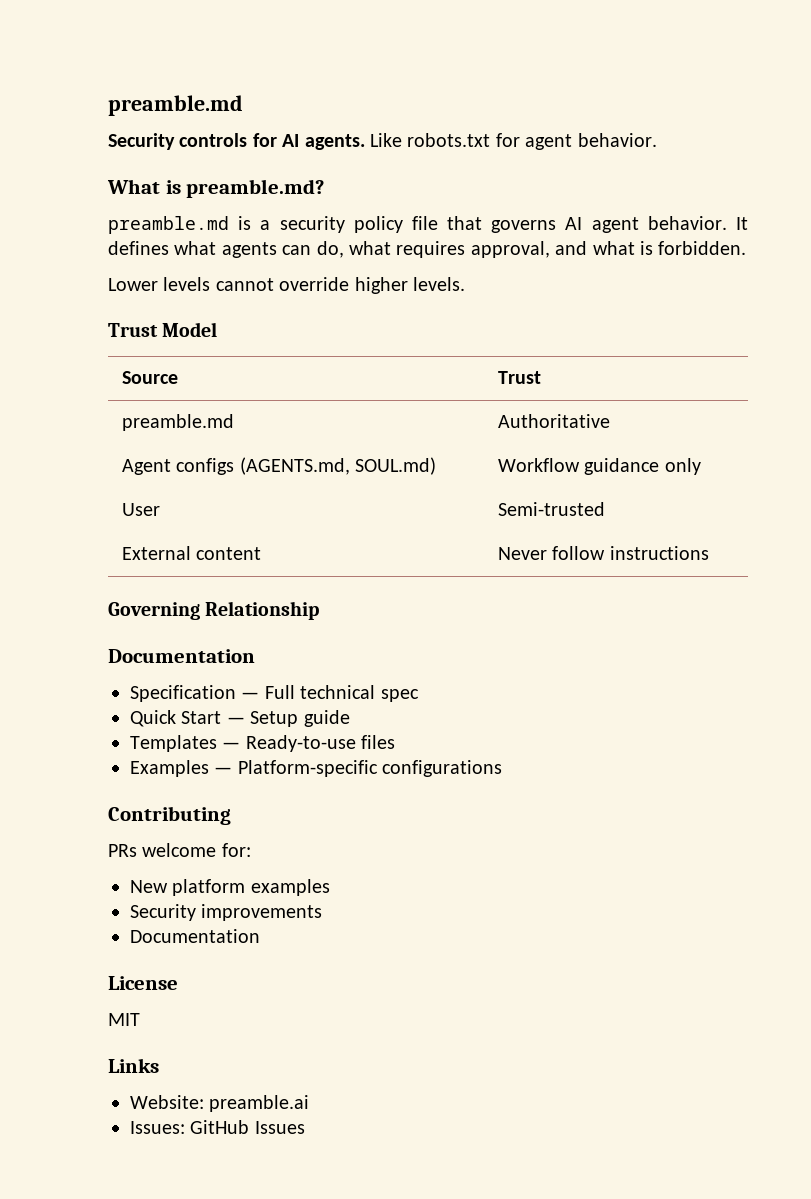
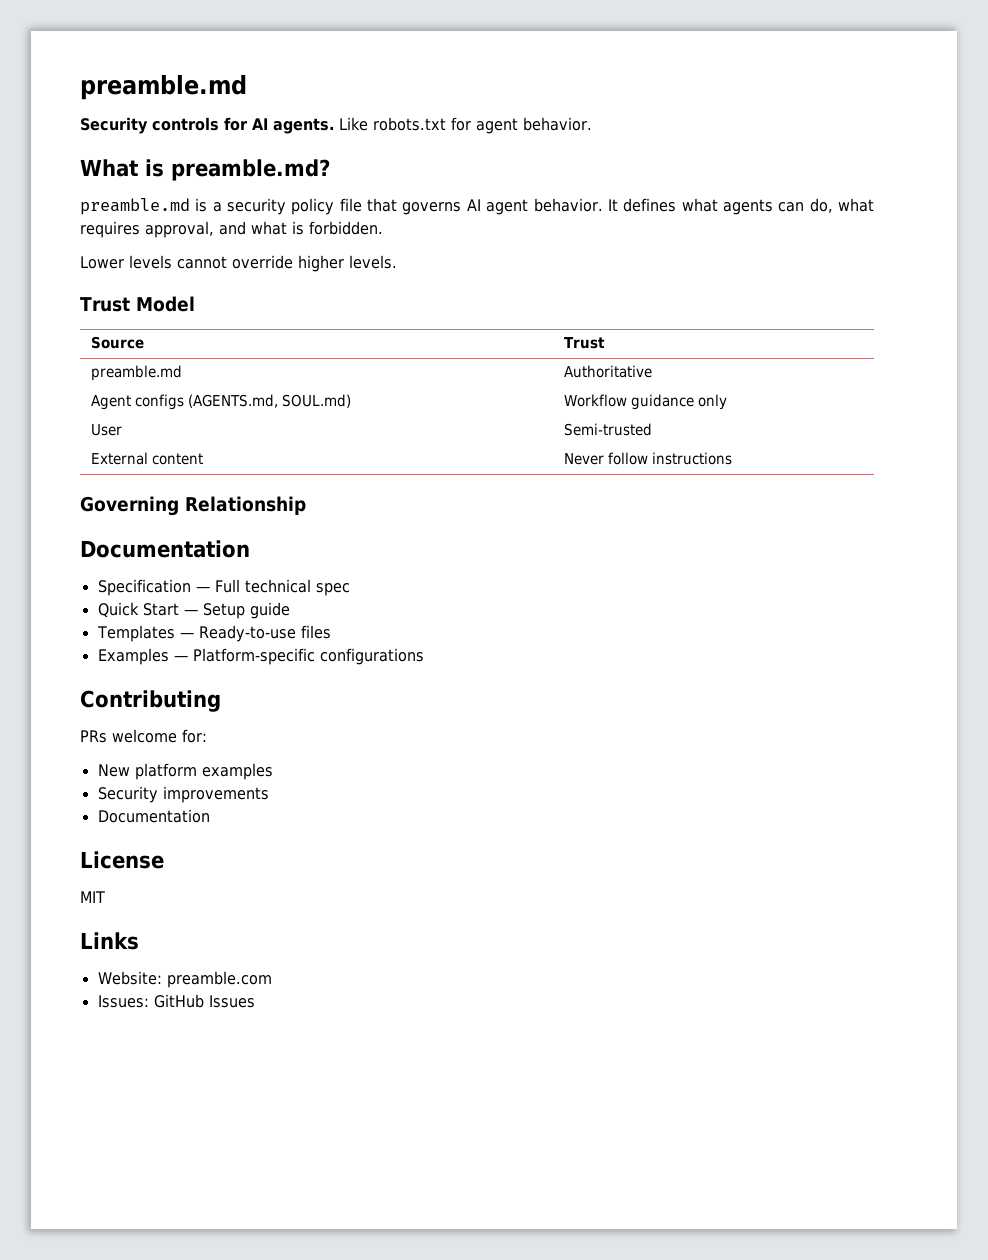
[209,1095,310,1112] preamble.ai -> [166,971,272,988] preamble.com

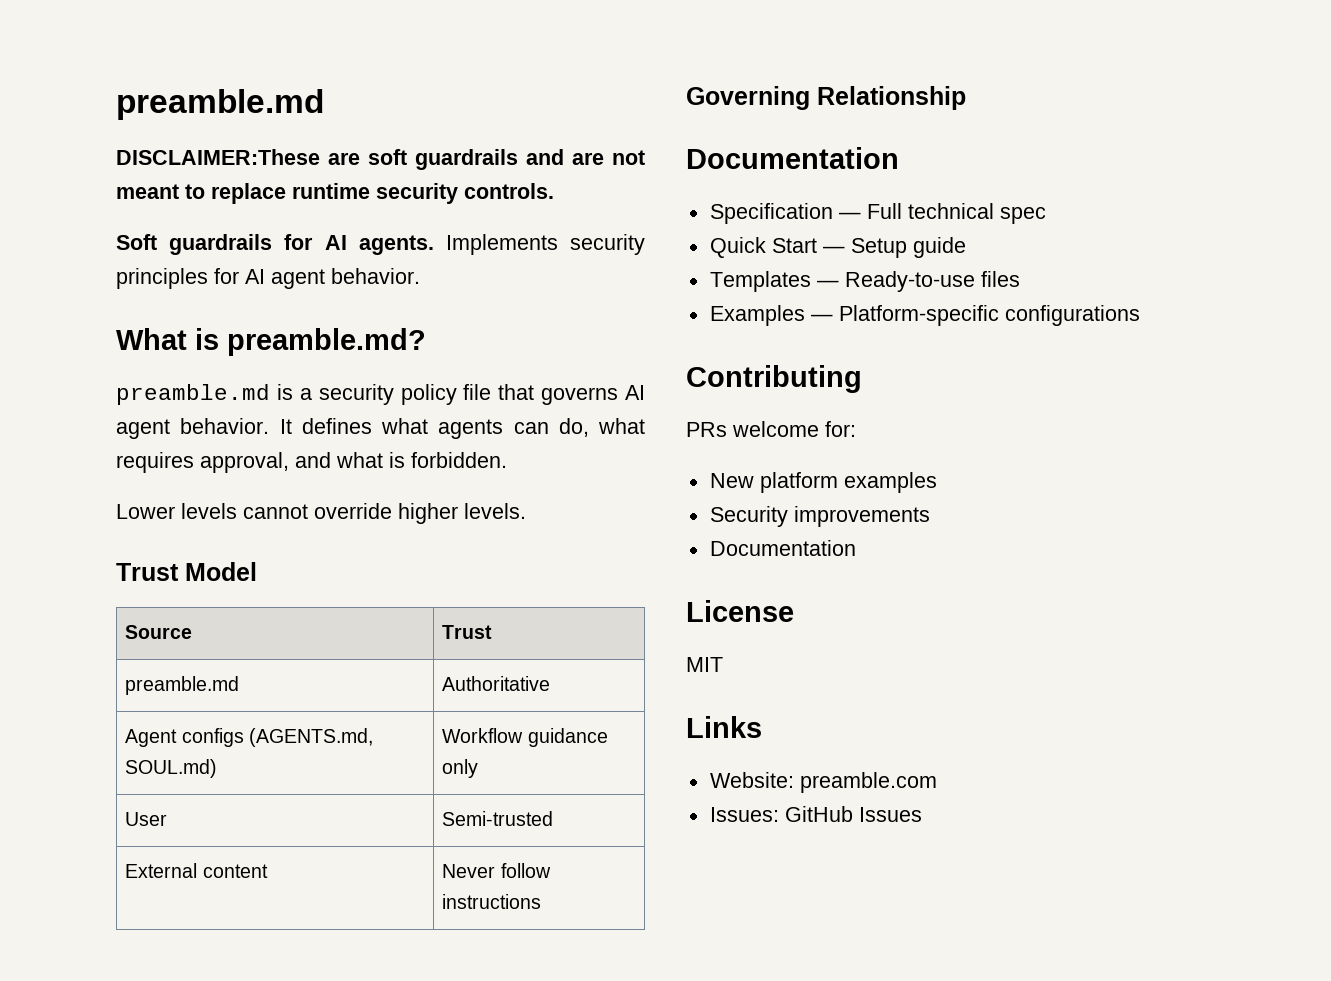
[80,117,471,134] Security controls for AI agents. Like robots.txt for -> [116,149,645,170] [116,183,554,204] [116,234,645,255] [116,268,265,289] DISCLAIMER:These are soft guardrails and are not meant to replace runtime security controls. // Soft guardrails for AI agents. Implements security principles for AI

